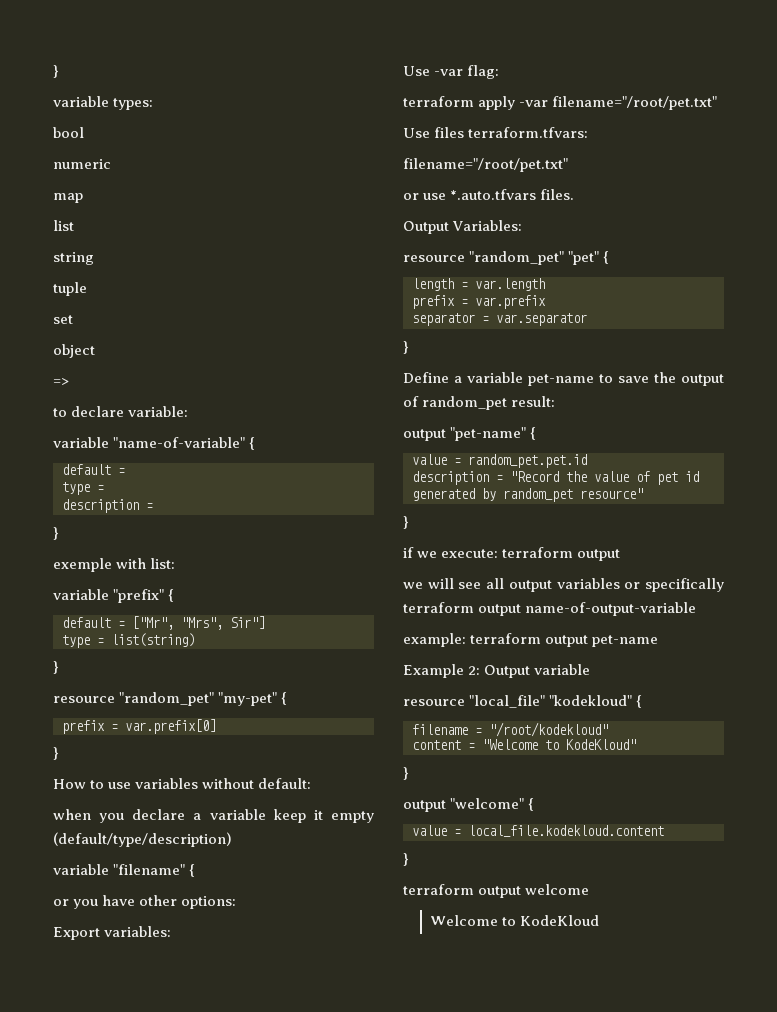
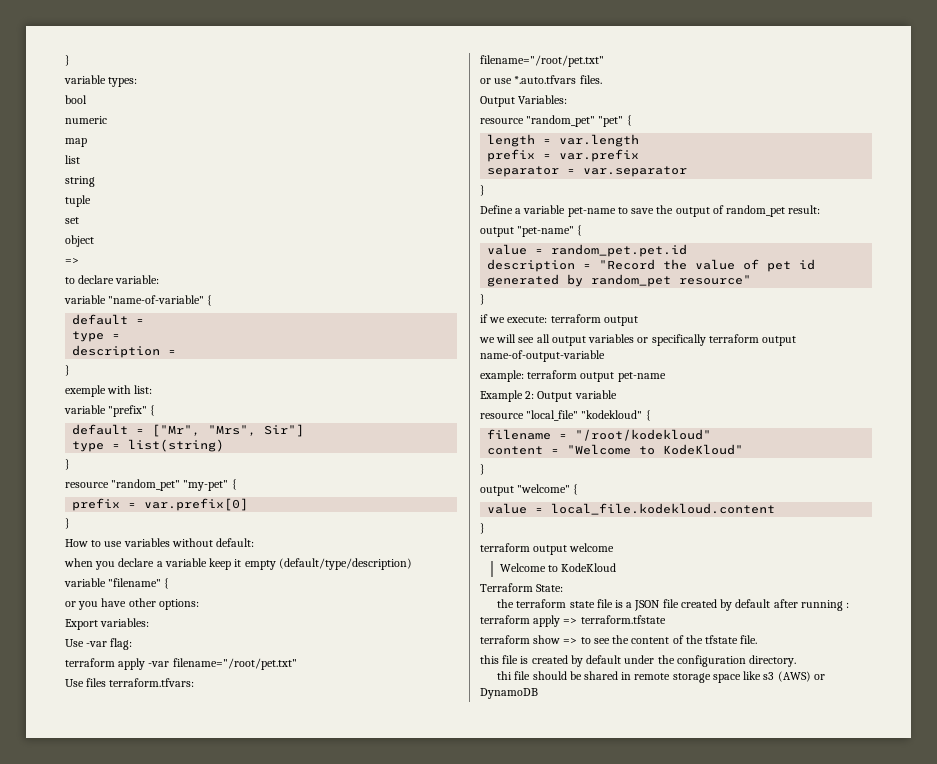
(600, 920) none -> [480,583,564,592] [497,599,850,611] [480,615,666,627] [480,635,758,644] [480,655,797,667] [497,671,825,683] [480,688,538,699] // Terraform State: // the terraform state file is a JSON file created by default after running : terraform apply => terraform.tfstate // terraform show => to see the content of the tfstate file. // this file is created by default under the configuration directory. // thi file should be shared in remote storage space like s3 (AWS) or DynamoDB

